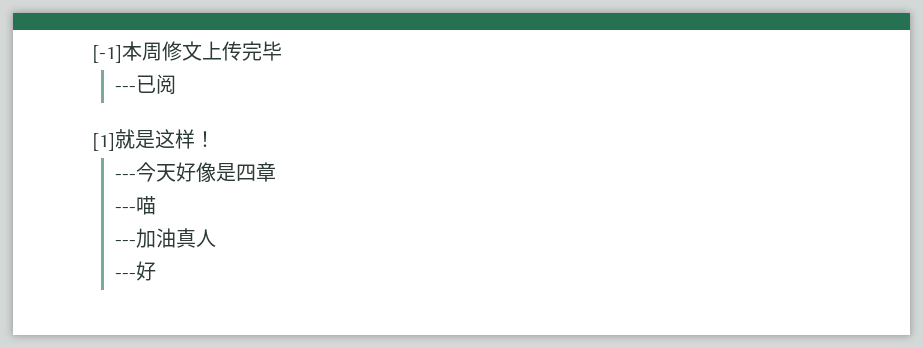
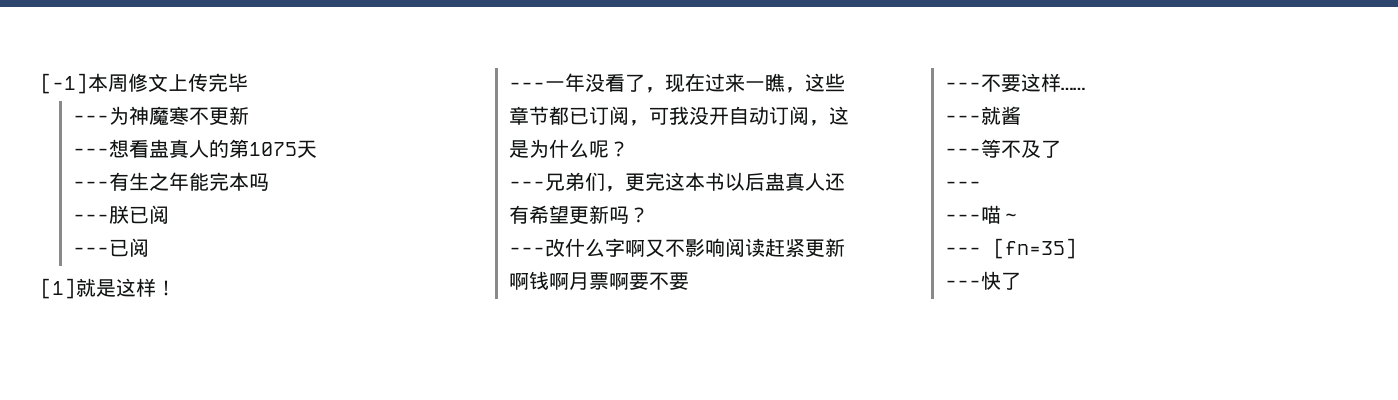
(282, 51) none -> [73,106,250,125] [73,139,318,158] [73,172,270,191] [73,205,170,224] // ---为神魔寒不更新 // ---想看蛊真人的第1075天 // ---有生之年能完本吗 // ---朕已阅
[136,162,277,182] 今天好像是四章 -> [545,73,846,93] [509,106,850,126] [509,139,630,158] [509,172,846,192] [509,205,650,224] [509,238,846,257] [509,271,690,290] [945,73,1086,92] [945,106,1022,125] [945,139,1062,158] [945,181,982,189] 一年没看了，现在过来一瞧，这些章节都已订阅，可我没开自动订阅，这是为什么呢？ // ---兄弟们，更完这本书以后蛊真人还有希望更新吗？ // ---改什么字啊又不影响阅读赶紧更新啊钱啊月票啊要不要 // ---不要这样…… // ---就酱 // ---等不及了 // ---
[115,228,217,248] [115,261,157,281] // ---加油真人 // ---好 -> [1001,213,1022,222] [945,238,1078,259] [945,271,1022,290] ～ // --- [fn=35] // ---快了

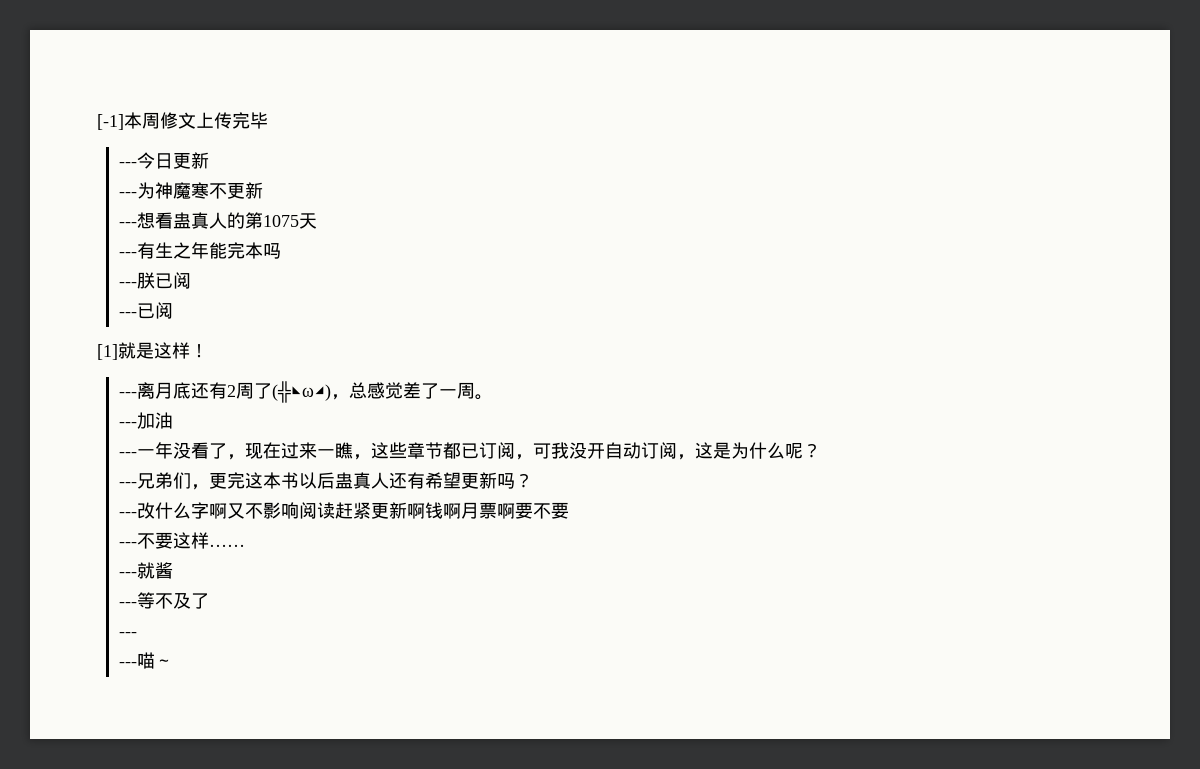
(248, 82) none -> [118,152,209,169] // ---今日更新
(176, 288) none -> [118,381,493,403] [118,412,173,429] // ---离月底还有2周了(╬◣ω◢)，总感觉差了一周。 // ---加油
[945,238,1078,259] [945,271,1022,290] // --- [fn=35] // ---快了 -> (173, 663) none

